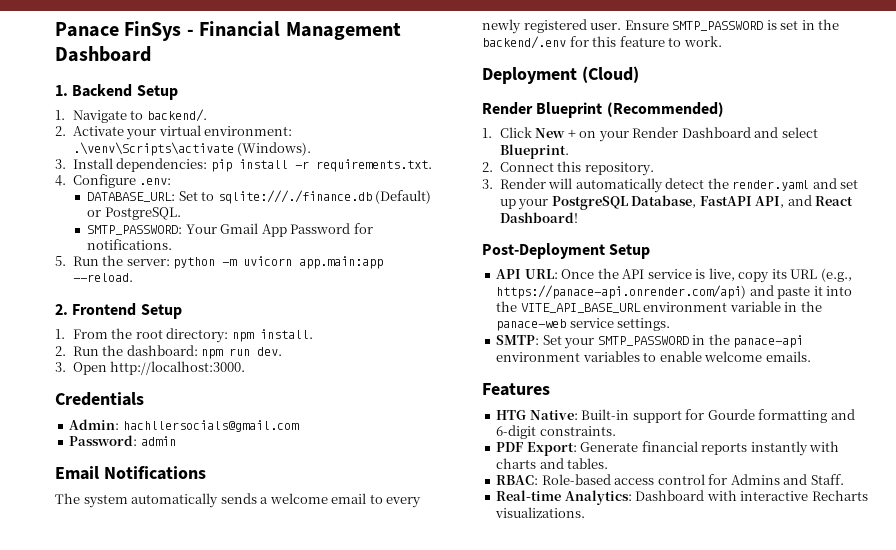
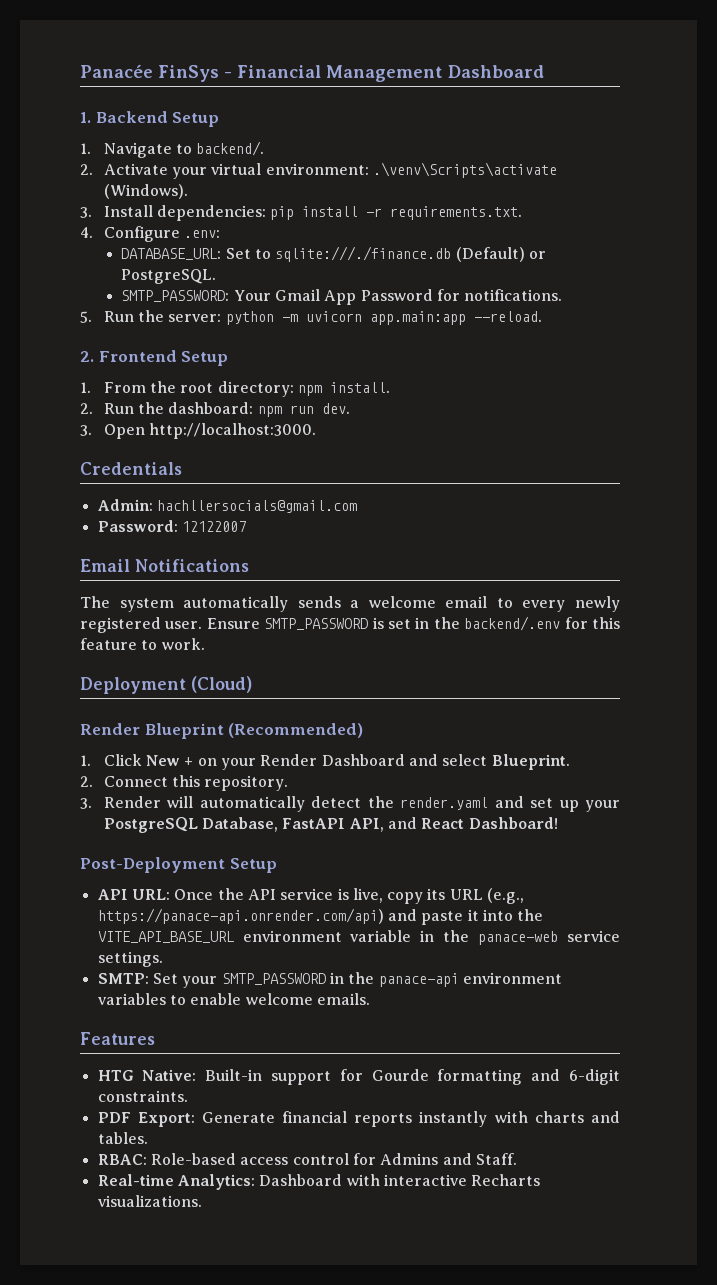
[55,22,119,37] Panace -> [80,64,153,78] Panacée
[140,436,176,446] admin -> [181,521,246,532] 12122007

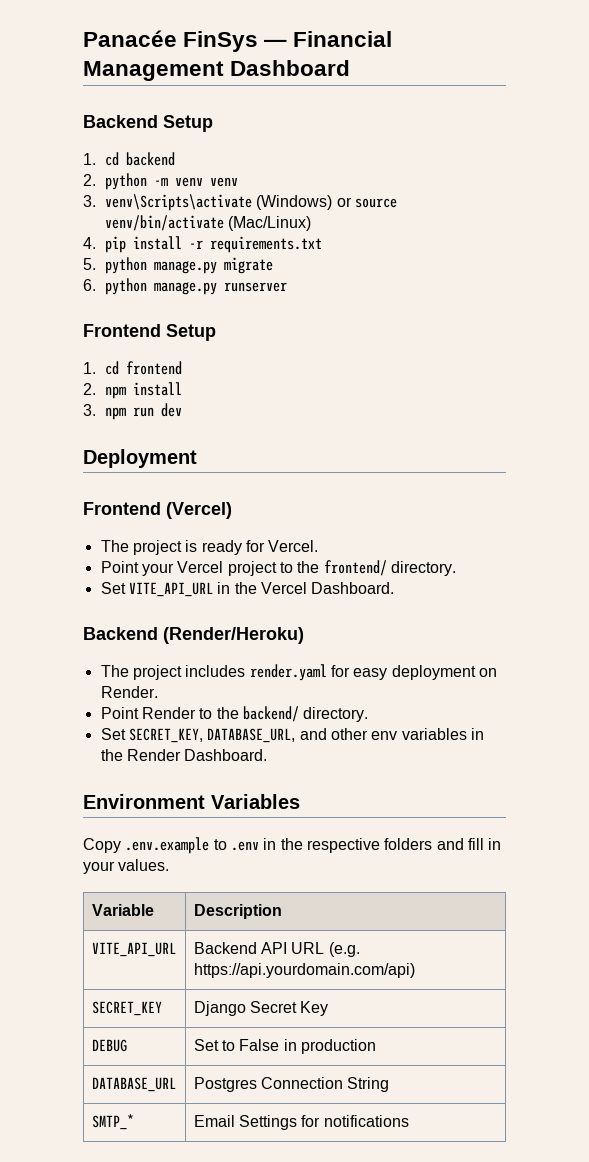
[224,71,232,78] - -> [264,39,288,47] —
[80,112,91,123] 1. -> (351, 68) none
[103,141,265,158] [80,162,557,179] [103,184,188,199] [80,205,523,221] [80,226,221,242] [121,246,546,262] [121,269,217,284] [121,289,563,305] [80,310,542,325] [80,350,229,366] [80,381,390,397] [80,402,350,417] [80,423,317,439] [80,462,182,475] [97,499,357,513] [97,520,246,532] [80,559,249,572] [80,596,620,612] [80,616,620,633] [80,638,205,650] [80,676,252,694] [80,723,364,739] [80,754,570,770] [80,775,289,791] [80,796,621,812] [103,817,558,833] [80,857,277,873] [97,888,525,904] [97,908,544,925] [97,930,620,945] [97,951,163,967] [97,972,562,988] [97,993,370,1005] [80,1032,155,1045] [97,1069,620,1085] [97,1090,188,1102] [97,1111,620,1127] [97,1132,148,1144] [97,1153,517,1165] [97,1174,541,1190] [97,1195,202,1207] Navigate to backend/. // 2. Activate your virtual environment: .\venv\Scripts\activate (Windows). // 3. Install dependencies: pip install -r requirements.txt. // 4. Configure .env: // DATABASE_URL: Set to sqlite:///./finance.db (Default) or PostgreSQL. // SMTP_PASSWORD: Your Gmail App Password for notifications. // 5. Run the server: python -m uvicorn app.main:app --reload. // 2. Frontend Setup // 1. From the root directory: npm install. // 2. Run the dashboard: npm run dev. // 3. Open http://localhost:3000. // Credentials // Admin: hachllersocials@gmail.com // Password: 12122007 // Email Notifications // The system automatically sends a welcome email to every newly registered user. Ensure SMTP_PASSWORD is set in the backend/.env for this feature to work. // Deployment (Cloud) // Render Blueprint (Recommended) // 1. Click New + on your Render Dashboard and select Blueprint. // 2. Connect this repository. // 3. Render will automatically detect the render.yaml and set up your PostgreSQL Database, FastAPI API, and React Dashboard! // Post-Deployment Setup // API URL: Once the API service is live, copy its URL (e.g., https://panace-api.onrender.com/api) and paste it into the VITE_API_BASE_URL environment variable in the panace-web service settings. // SMTP: Set your SMTP_PASSWORD in the panace-api environment variables to enable welcome emails. // Features // HTG Native: Built-in support for Gourde formatting and 6-digit constraints. // PDF Export: Generate financial reports instantly with charts and tables. // RBAC: Role-based access control for Admins and Staff. // Real-time Analytics: Dashboard with interactive Recharts visualizations. -> [105,152,176,166] [83,173,239,190] [83,194,397,211] [105,215,312,231] [83,236,323,253] [83,257,274,274] [83,278,288,295] [83,324,216,341] [83,361,183,375] [83,382,183,399] [83,403,183,420] [83,449,197,468] [83,502,232,519] [100,540,319,555] [100,560,456,576] [100,582,395,597] [83,627,304,644] [100,664,497,681] [100,686,158,698] [100,706,369,722] [100,728,484,743] [100,749,268,761] [83,794,300,809] [83,837,502,854] [83,859,170,874] [91,904,154,916] [193,904,282,919] [91,942,176,957] [193,942,360,957] [193,963,415,978] [91,1001,162,1016] [193,1001,329,1016] [91,1039,127,1052] [193,1039,377,1054] [91,1077,176,1092] [193,1077,390,1092] [91,1114,134,1130] [193,1115,409,1130] cd backend // 2. python -m venv venv // 3. venv\Scripts\activate (Windows) or source venv/bin/activate (Mac/Linux) // 4. pip install -r requirements.txt // 5. python manage.py migrate // 6. python manage.py runserver // Frontend Setup // 1. cd frontend // 2. npm install // 3. npm run dev // Deployment // Frontend (Vercel) // The project is ready for Vercel. // Point your Vercel project to the frontend/ directory. // Set VITE_API_URL in the Vercel Dashboard. // Backend (Render/Heroku) // The project includes render.yaml for easy deployment on Render. // Point Render to the backend/ directory. // Set SECRET_KEY, DATABASE_URL, and other env variables in the Render Dashboard. // Environment Variables // Copy .env.example to .env in the respective folders and fill in your values. // Variable | Description // VITE_API_URL | Backend API URL (e.g. https://api.yourdomain.com/api) // SECRET_KEY | Django Secret Key // DEBUG | Set to False in production // DATABASE_URL | Postgres Connection String // SMTP_* | Email Settings for notifications

